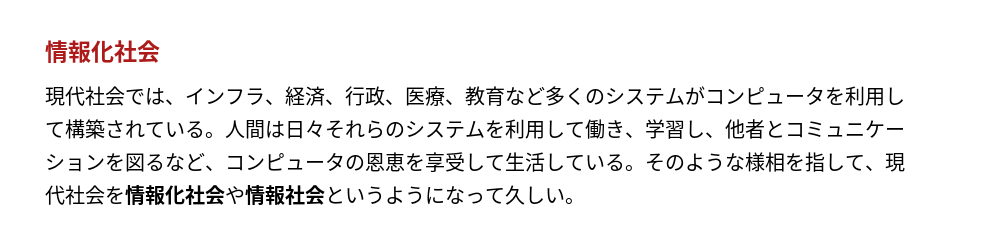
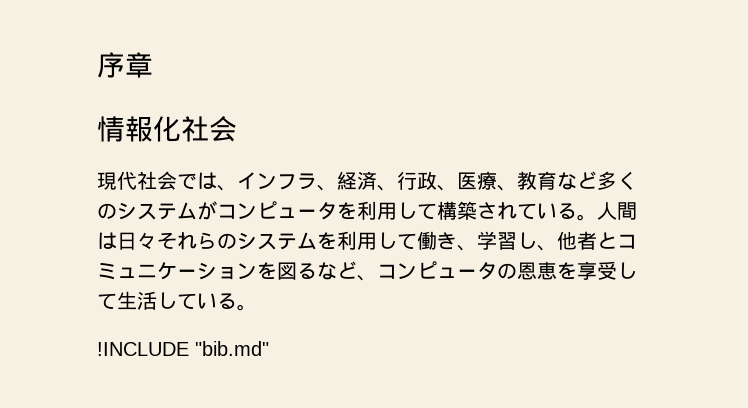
(45, 52) none -> [97,52,153,78] 序章 //
[645,152,905,172] [45,185,585,206] そのような様相を指して、現代社会を情報化社会や情報社会というようになって久しい。 -> [97,341,269,356] // !INCLUDE "bib.md"

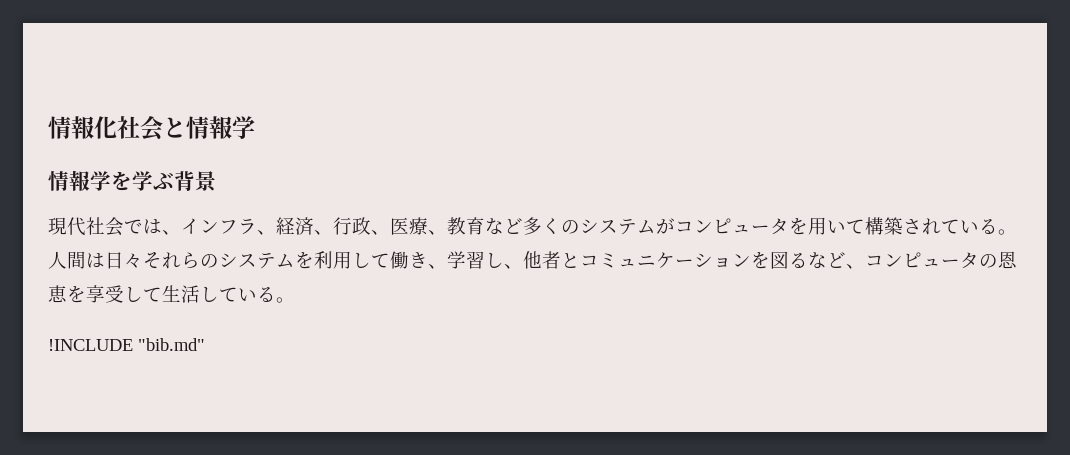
[97,52,153,78] 序章 // -> (48, 127) none
(237, 129) none -> [163,116,255,139] [48,170,216,192] と情報学 // 情報学を学ぶ背景
[357,201,417,220] 利用し -> [808,217,846,235] 用い

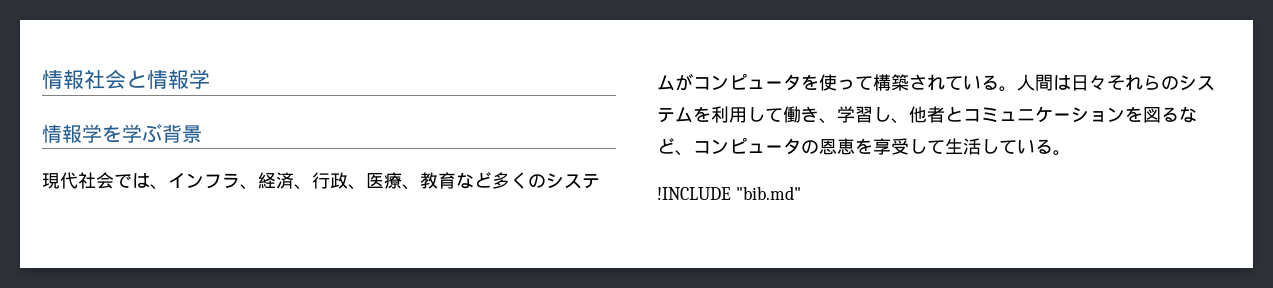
[48,116,117,139] 情報化 -> [42,70,84,89] 情報
[808,217,846,235] 用い -> [819,74,855,91] 使っ

